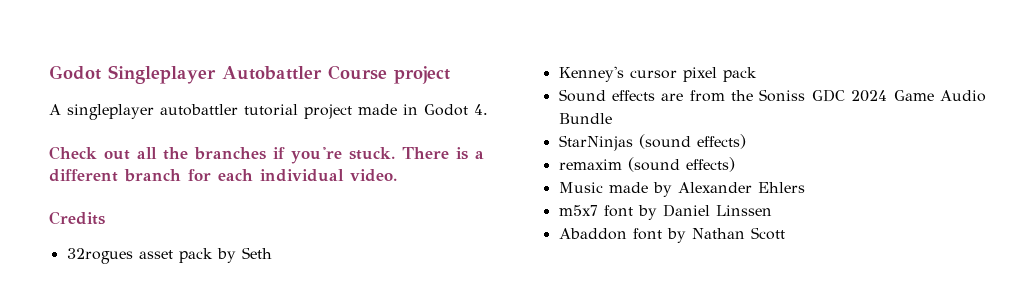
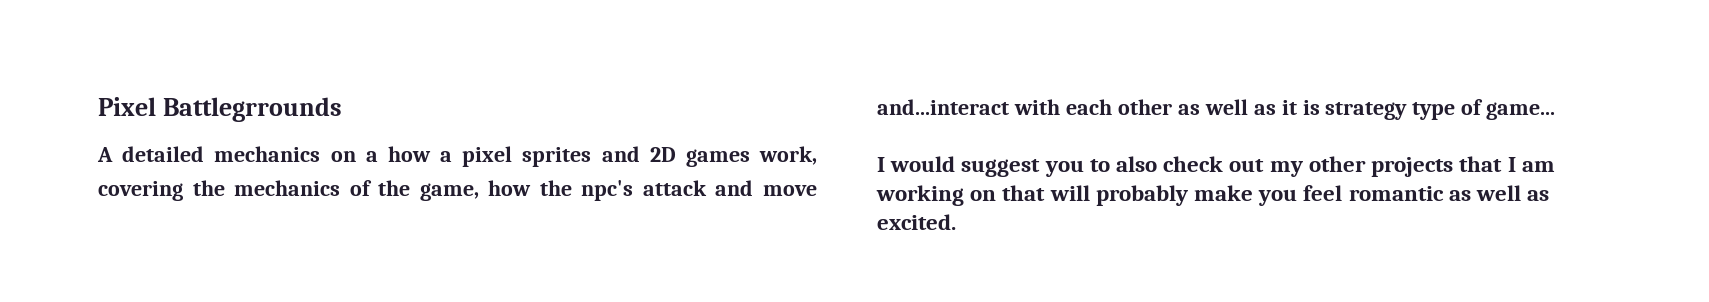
[49,65,450,84] [49,104,488,120] [49,146,484,164] [49,169,397,182] [49,211,105,225] [66,247,272,264] [558,66,757,82] [558,89,986,102] [558,113,612,124] [558,134,746,151] [558,157,735,172] [558,182,805,197] [558,204,772,220] [558,227,785,243] Godot Singleplayer Autobattler Course project // A singleplayer autobattler tutorial project made in Godot 4. // Check out all the branches if you're stuck. There is a different branch for each individual video. // Credits // 32rogues asset pack by Seth // Kenney's cursor pixel pack // Sound effects are from the Soniss GDC 2024 Game Audio Bundle // StarNinjas (sound effects) // remaxim (sound effects) // Music made by Alexander Ehlers // m5x7 font by Daniel Linssen // Abaddon font by Nathan Scott -> [98,97,342,122] [97,146,817,167] [98,180,817,201] [877,99,1556,120] [877,156,1555,177] [876,185,1550,206] [877,214,956,230] Pixel Battlegrrounds // A detailed mechanics on a how a pixel sprites and 2D games work, covering the mechanics of the game, how the npc's attack and move and...interact with each other as well as it is strategy type of game... // I would suggest you to also check out my other projects that I am working on that will probably make you feel romantic as well as excited.

